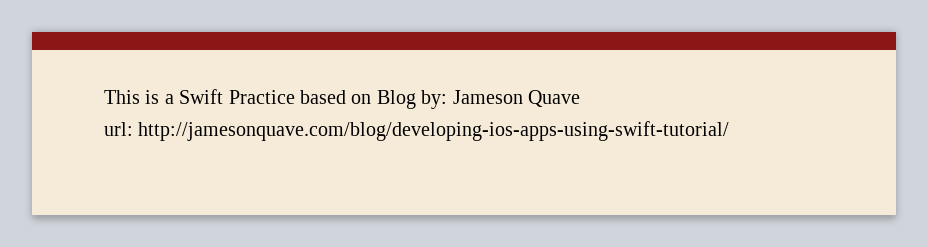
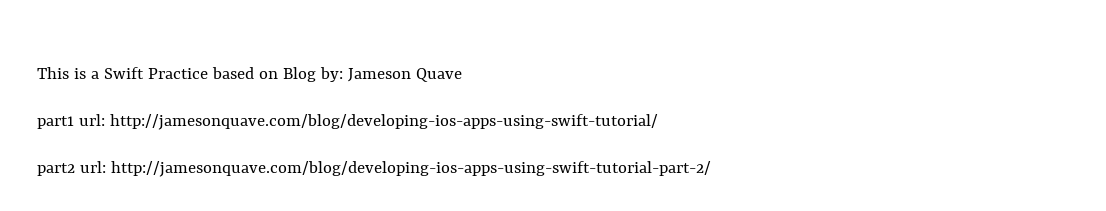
(580, 98) none -> [37,116,74,129] part1
(730, 131) none -> [37,161,711,177] // part2 url: http://jamesonquave.com/blog/developing-ios-apps-using-swift-tutorial-part-2/

